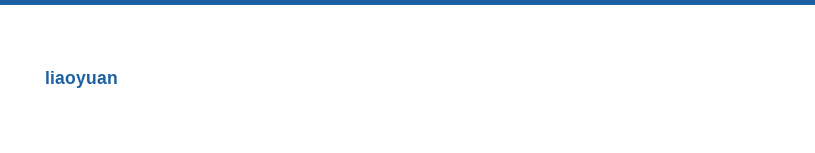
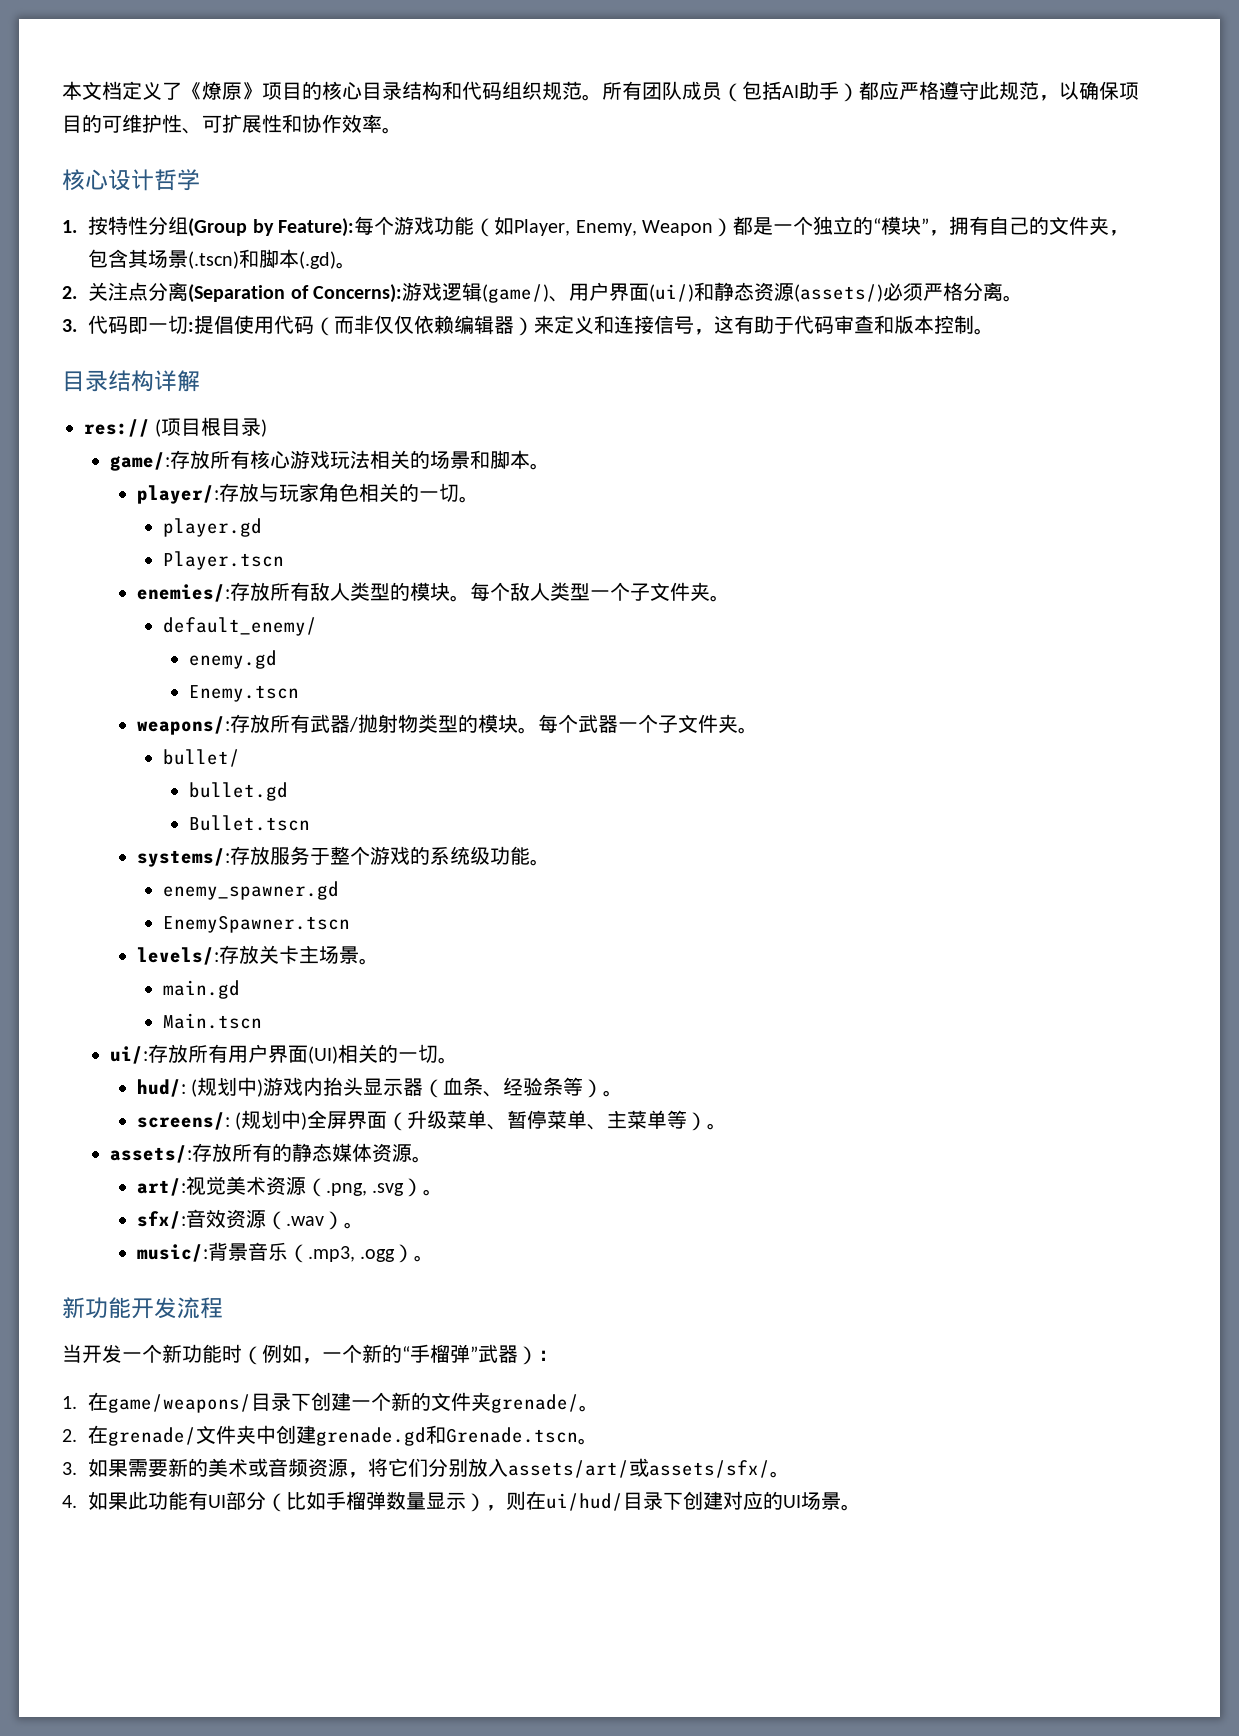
[45,71,118,88] liaoyuan -> [62,81,1139,102] [62,114,402,134] [62,169,200,191] [62,216,1129,237] [88,249,357,269] [62,282,1024,303] [62,315,995,336] [62,370,200,392] [84,417,268,437] [110,450,551,471] [136,483,479,504] [163,518,263,537] [163,551,285,570] [136,582,730,602] [163,617,318,636] [189,650,278,669] [189,685,300,702] [136,714,758,735] [163,749,241,767] [189,782,289,801] [189,815,311,831] [136,846,550,867] [163,881,340,900] [163,915,351,933] [136,945,379,965] [163,980,241,999] [163,1013,263,1029] [110,1044,459,1064] [136,1077,624,1098] [136,1110,728,1131] [110,1143,433,1163] [136,1176,444,1197] [136,1209,364,1230] [136,1242,435,1263] [62,1297,223,1319] [62,1344,558,1365] [62,1392,600,1413] [62,1425,599,1446] [62,1458,791,1478] [62,1491,862,1512] 本文档定义了《燎原》项目的核心目录结构和代码组织规范。所有团队成员（包括AI助手）都应严格遵守此规范，以确保项目的可维护性、可扩展性和协作效率。 // 核心设计哲学 // 1.按特性分组(Group by Feature):每个游戏功能（如Player, Enemy, Weapon）都是一个独立的“模块”，拥有自己的文件夹，包含其场景(.tscn)和脚本(.gd)。 // 2.关注点分离(Separation of Concerns):游戏逻辑(game/)、用户界面(ui/)和静态资源(assets/)必须严格分离。 // 3.代码即一切:提倡使用代码（而非仅仅依赖编辑器）来定义和连接信号，这有助于代码审查和版本控制。 // 目录结构详解 // res:// (项目根目录) // game/:存放所有核心游戏玩法相关的场景和脚本。 // player/:存放与玩家角色相关的一切。 // player.gd // Player.tscn // enemies/:存放所有敌人类型的模块。每个敌人类型一个子文件夹。 // default_enemy/ // enemy.gd // Enemy.tscn // weapons/:存放所有武器/抛射物类型的模块。每个武器一个子文件夹。 // bullet/ // bullet.gd // Bullet.tscn // systems/:存放服务于整个游戏的系统级功能。 // enemy_spawner.gd // EnemySpawner.tscn // levels/:存放关卡主场景。 // main.gd // Main.tscn // ui/:存放所有用户界面(UI)相关的一切。 // hud/: (规划中)游戏内抬头显示器（血条、经验条等）。 // screens/: (规划中)全屏界面（升级菜单、暂停菜单、主菜单等）。 // assets/:存放所有的静态媒体资源。 // art/:视觉美术资源（.png, .svg）。 // sfx/:音效资源（.wav）。 // music/:背景音乐（.mp3, .ogg）。 // 新功能开发流程 // 当开发一个新功能时（例如，一个新的“手榴弹”武器）： // 1.在game/weapons/目录下创建一个新的文件夹grenade/。 // 2.在grenade/文件夹中创建grenade.gd和Grenade.tscn。 // 3.如果需要新的美术或音频资源，将它们分别放入assets/art/或assets/sfx/。 // 4.如果此功能有UI部分（比如手榴弹数量显示），则在ui/hud/目录下创建对应的UI场景。

